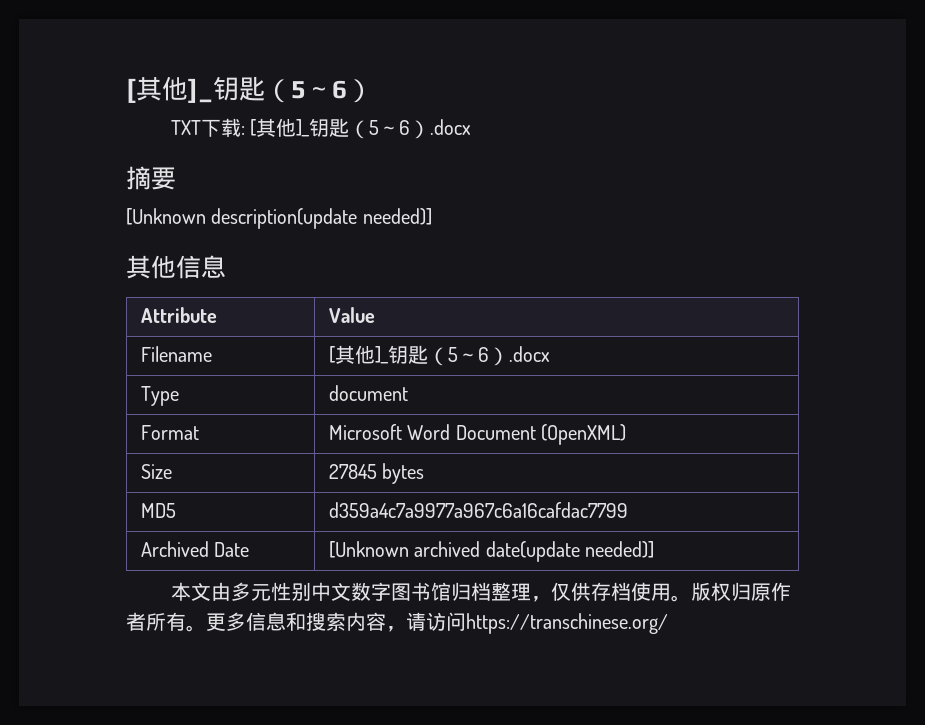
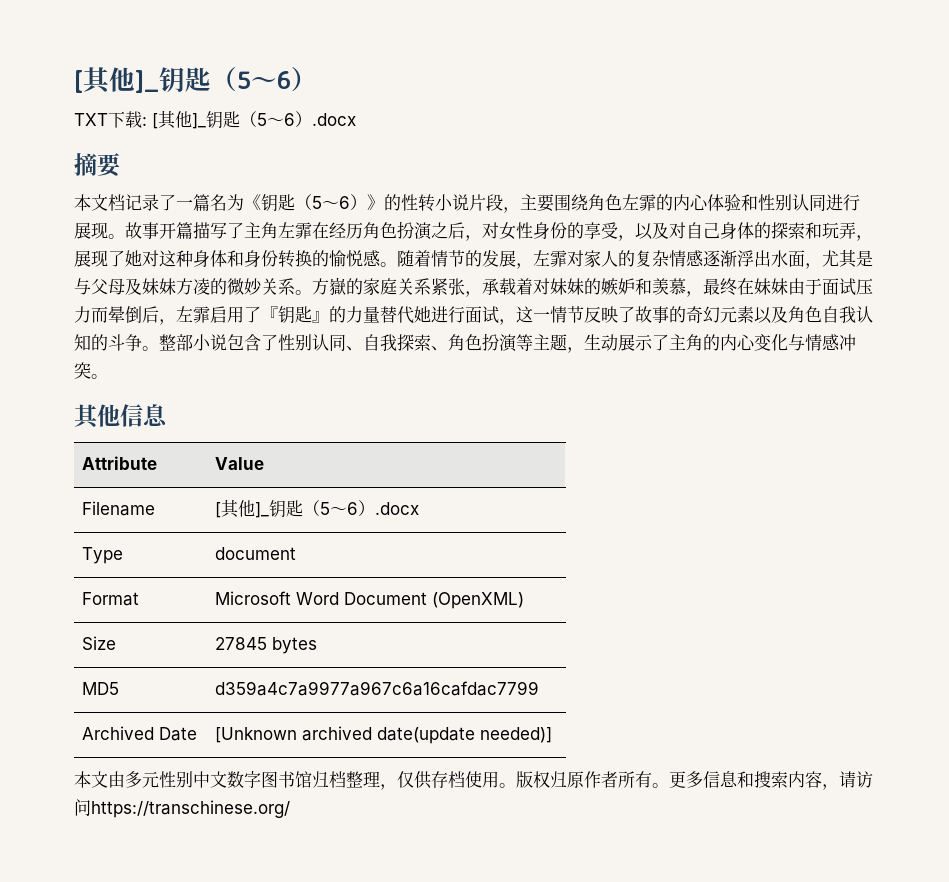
[126,208,432,229] [Unknown description(update needed)] -> [74,194,860,213] [74,221,873,241] [74,249,873,269] [74,277,873,297] [74,306,873,325] [74,333,856,353] [74,362,108,379] 本文档记录了一篇名为《钥匙（5～6）》的性转小说片段，主要围绕角色左霏的内心体验和性别认同进行展现。故事开篇描写了主角左霏在经历角色扮演之后，对女性身份的享受，以及对自己身体的探索和玩弄，展现了她对这种身体和身份转换的愉悦感。随着情节的发展，左霏对家人的复杂情感逐渐浮出水面，尤其是与父母及妹妹方凌的微妙关系。方嶽的家庭关系紧张，承载着对妹妹的嫉妒和羡慕，最终在妹妹由于面试压力而晕倒后，左霏启用了『钥匙』的力量替代她进行面试，这一情节反映了故事的奇幻元素以及角色自我认知的斗争。整部小说包含了性别认同、自我探索、角色扮演等主题，生动展示了主角的内心变化与情感冲突。

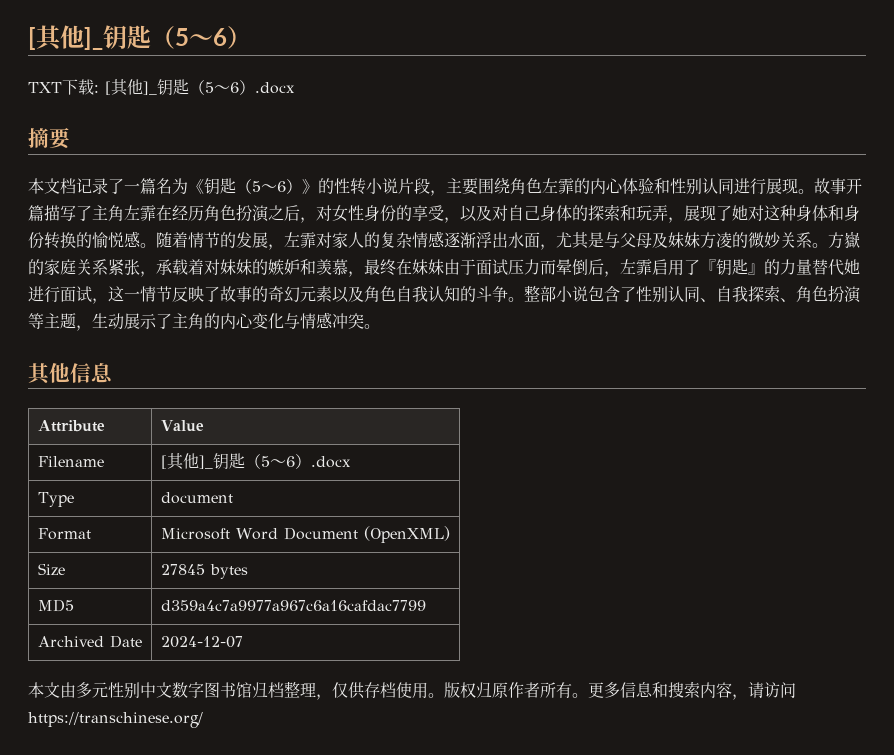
[215,726,553,744] [Unknown archived date(update needed)] -> [160,636,243,648] 2024-12-07

